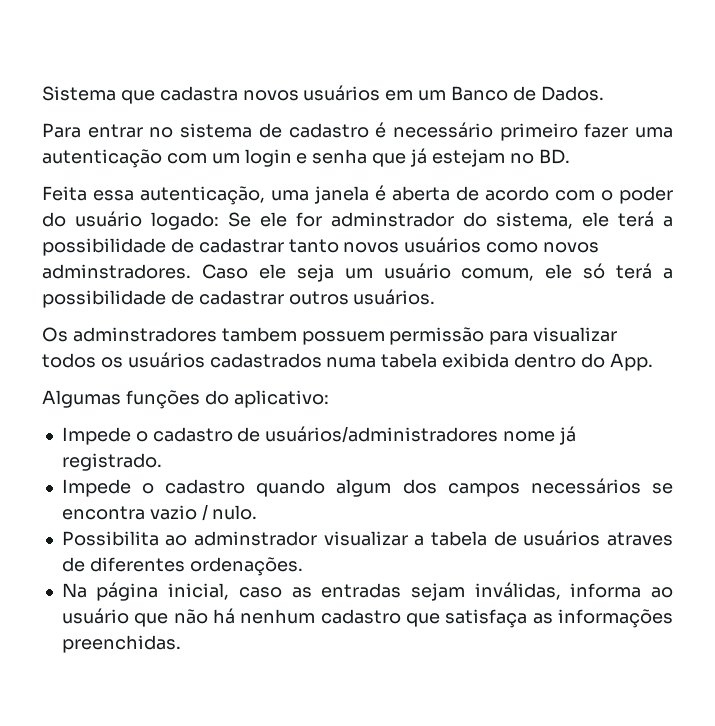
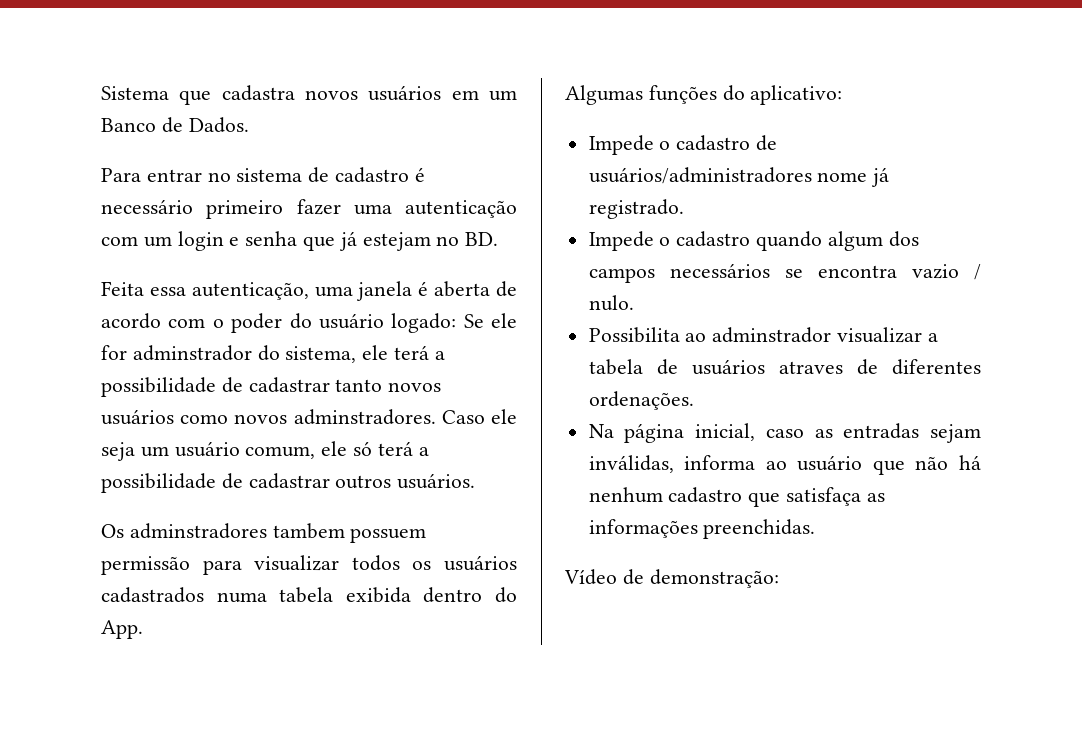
(181, 644) none -> [564,569,779,588] // Vídeo de demonstração:

